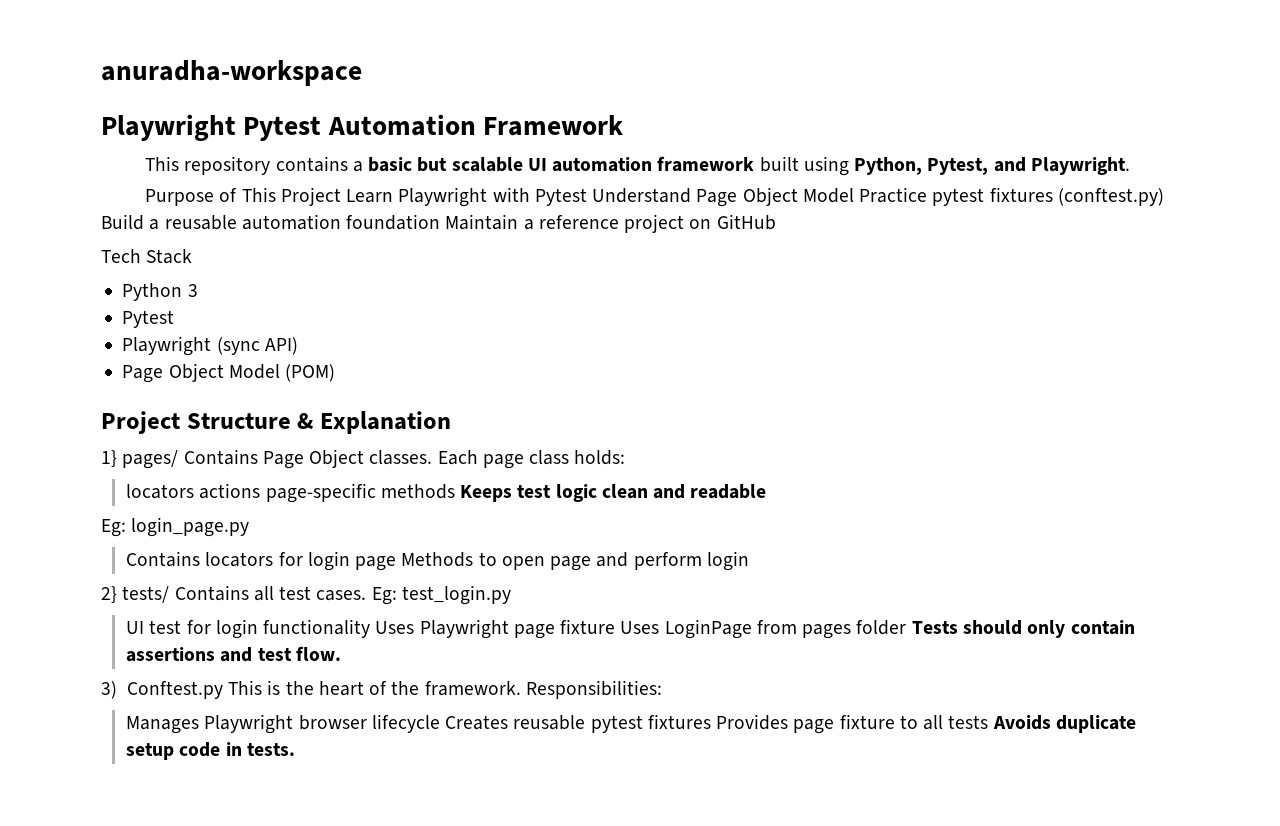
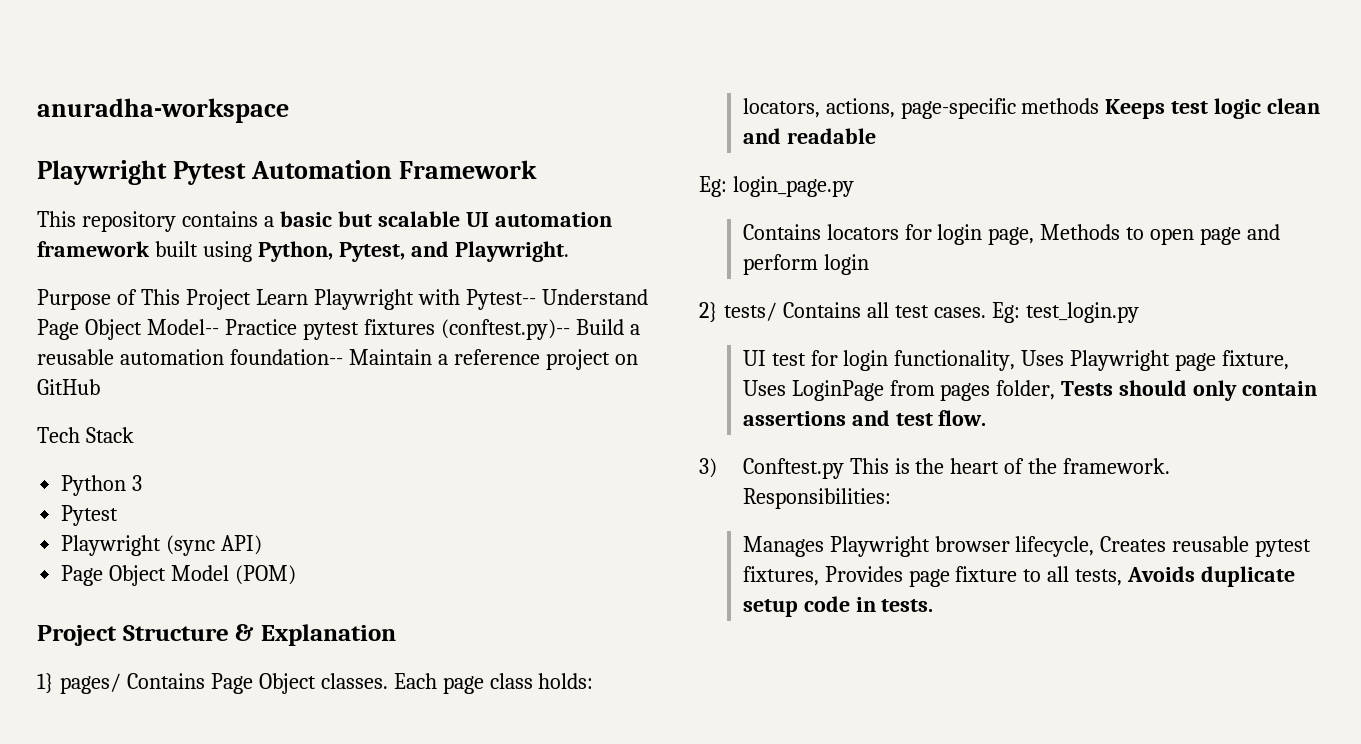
[534,188,587,206] Pytest -> [465,289,536,310] Pytest--
[802,188,854,203] Model -> [146,319,219,335] Model--
[1057,188,1164,206] (conftest.py) -> [440,319,570,340] (conftest.py)--
[346,214,441,230] foundation -> [229,349,343,365] foundation--
[126,483,261,499] locators actions -> [742,98,895,118] locators, actions,
[355,556,397,571] page -> [988,227,1035,245] page,
[263,619,371,638] functionality -> [894,350,1016,371] functionality,
[560,619,616,634] fixture -> [1222,350,1290,370] fixture,
[856,620,907,635] folder -> [996,380,1056,400] folder,
[371,714,440,733] lifecycle -> [1015,536,1095,557] lifecycle,
[647,714,711,729] fixtures -> [742,566,819,586] fixtures,
[948,715,989,729] tests -> [1075,569,1123,586] tests,

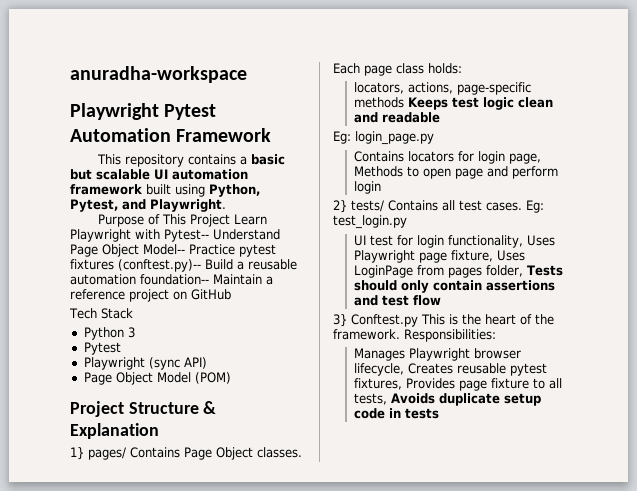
[938,410,987,426] [699,458,717,478] flow. // 3) -> [412,295,441,306] [333,314,347,327] flow // 3}
[881,599,934,612] tests. -> [404,408,439,419] tests

